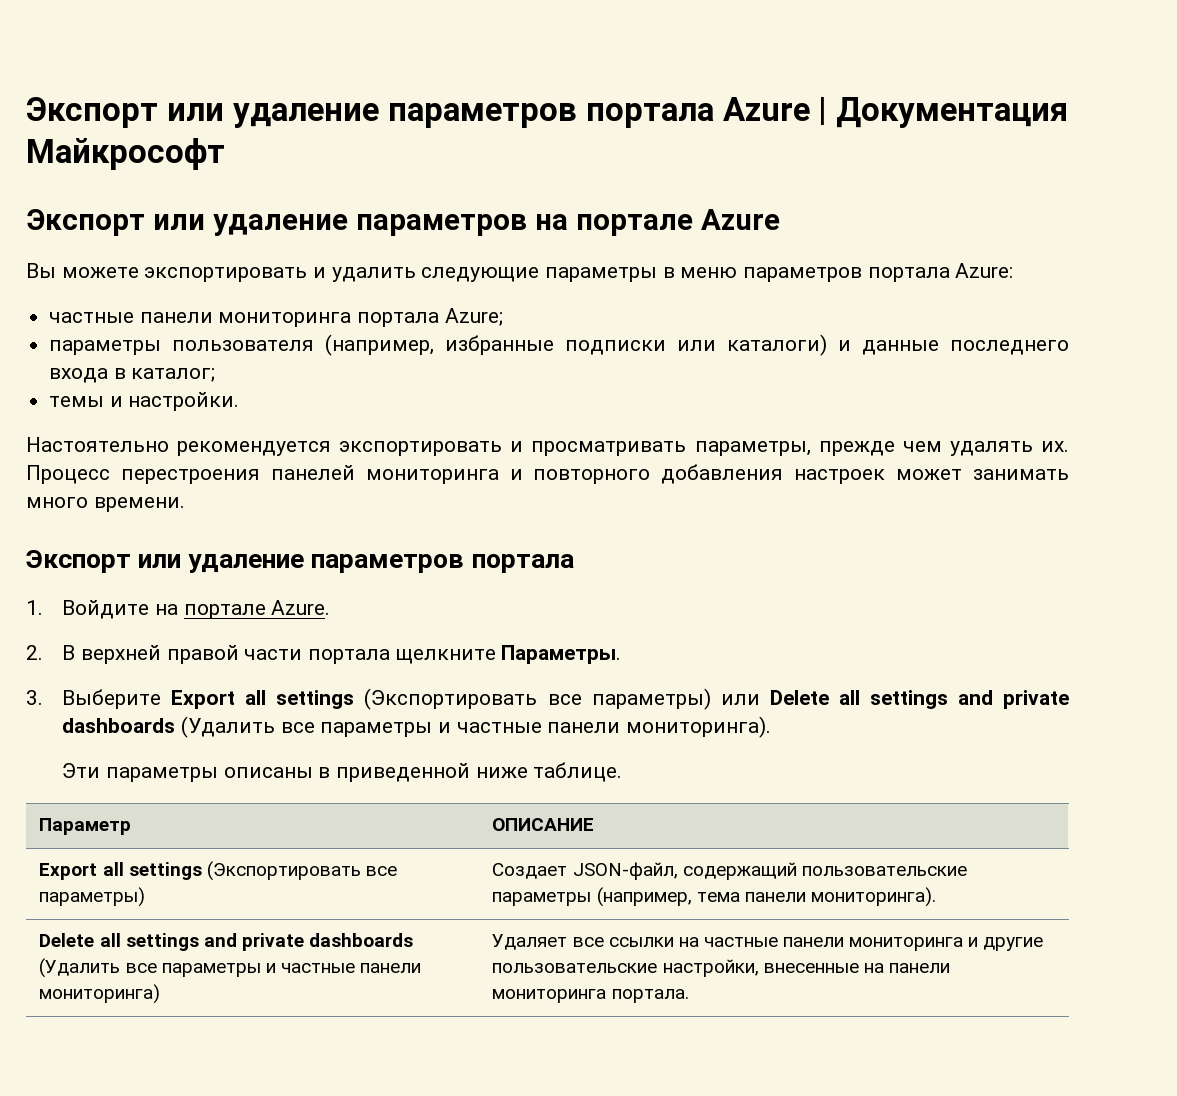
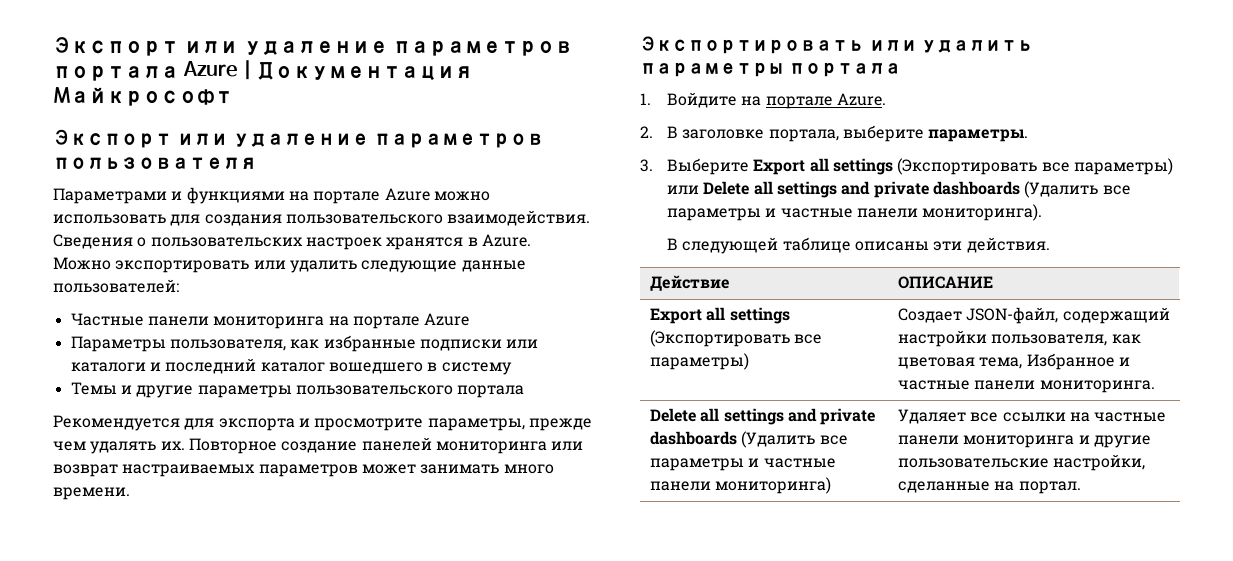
[534,209,780,236] [26,263,1014,282] [49,308,503,327] [49,334,1070,356] [49,368,216,383] [49,392,240,411] [26,437,687,456] на портале Azure // Вы можете экспортировать и удалить следующие параметры в меню параметров портала Azure: // частные панели мониторинга портала Azure; // параметры пользователя (например, избранные подписки или каталоги) и данные последнего входа в каталог; // темы и настройки. // Настоятельно рекомендуется экспортировать и просматривать -> [53,157,257,170] [53,187,490,204] [53,210,591,226] [53,234,531,250] [53,257,526,273] [53,279,179,293] [70,313,470,329] [70,335,539,352] [70,358,512,375] [70,382,525,398] [53,415,424,431] пользователя // Параметрами и функциями на портале Azure можно использовать для создания пользовательского взаимодействия. Сведения о пользовательских настроек хранятся в Azure. Можно экспортировать или удалить следующие данные пользователей: // Частные панели мониторинга на портале Azure // Параметры пользователя, как избранные подписки или каталоги и последний каталог вошедшего в систему // Темы и другие параметры пользовательского портала // Рекомендуется для экспорта и просмотрите
[26,464,886,484] Процесс перестроения панелей мониторинга и повторного добавления настроек -> [188,437,584,454] [53,464,358,477] Повторное создание панелей мониторинга или возврат настраиваемых параметров
[26,550,465,573] Экспорт или удаление параметров -> [640,36,1034,54] [640,62,784,77] Экспортировать или удалить параметры
[80,645,622,664] верхней правой части портала щелкните Параметры. -> [682,125,1029,142] заголовке портала, выберите параметры.
[62,762,623,782] [39,818,132,835] Эти параметры описаны в приведенной ниже таблице. // Параметр -> [667,237,1050,254] [649,275,730,291] В следующей таблице описаны эти действия. // Действие
[801,866,967,876] [492,887,936,907] пользовательские параметры (например, тема панели мониторинга). -> [897,330,1141,347] [897,353,1130,370] [897,380,1155,393] настройки пользователя, как цветовая тема, Избранное и частные панели мониторинга.
[763,963,950,973] [492,989,689,1003] внесенные на панели мониторинга портала. -> [897,481,1081,494] сделанные на портал.

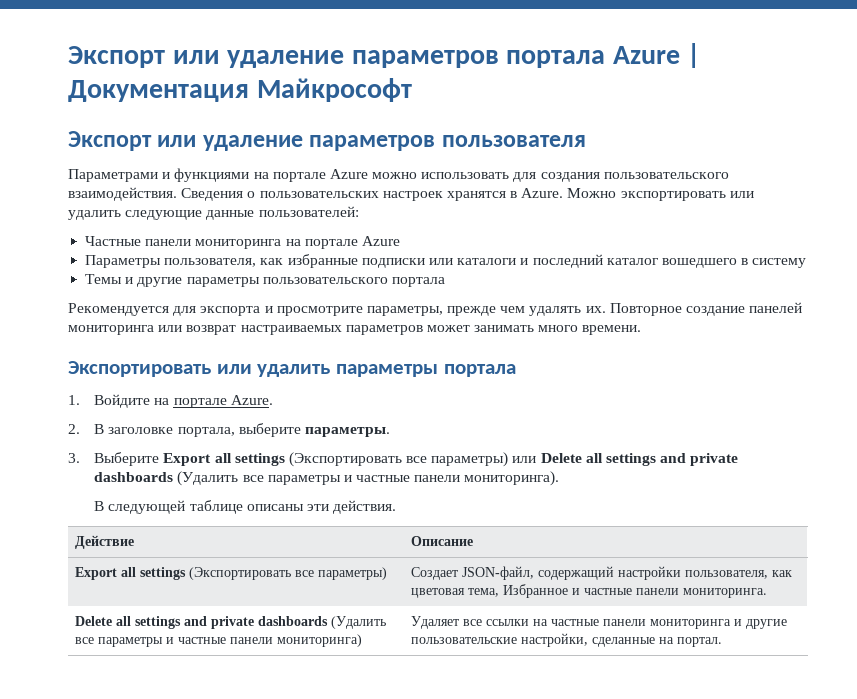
[897,276,993,289] ОПИСАНИЕ -> [411,536,474,546] Описание

